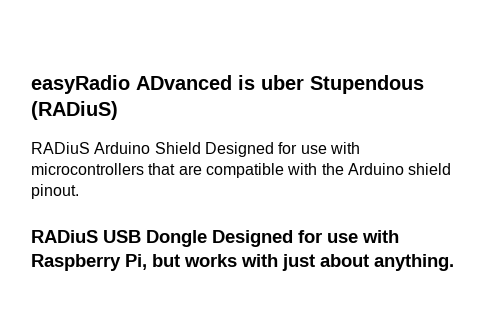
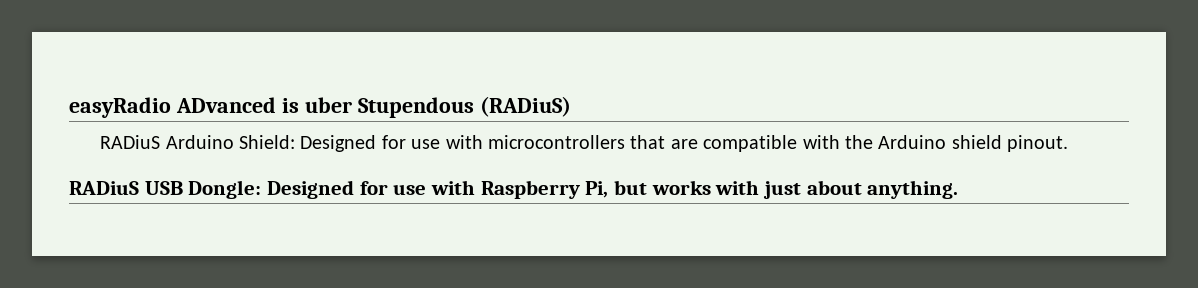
[154,142,201,154] Shield -> [239,135,296,149] Shield:
[146,230,207,247] Dongle -> [188,180,262,199] Dongle:

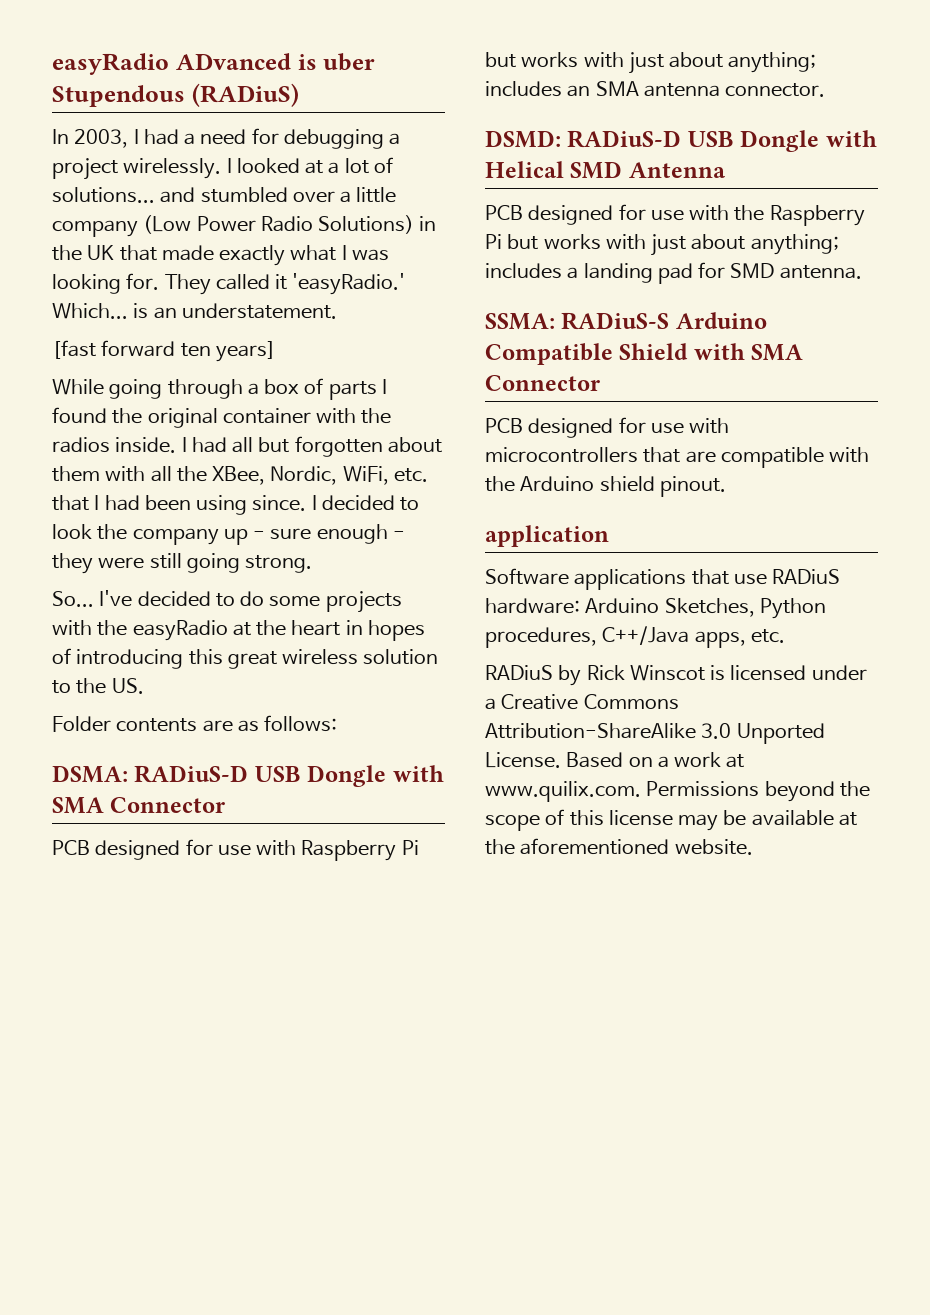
[100,135,377,152] RADiuS Arduino Shield: Designed -> [52,128,401,149] [52,157,393,180] [52,187,397,203] [52,215,437,237] [52,245,389,266] [52,273,406,295] [52,303,337,319] [52,340,276,362] [52,378,387,400] [52,407,392,428] [52,436,442,457] [52,466,428,485] [52,495,420,515] [52,524,405,545] [52,553,313,574] [52,590,402,613] [52,620,425,641] [52,648,439,669] [52,678,144,694] [52,715,338,732] [52,765,444,787] [52,797,226,814] [52,839,419,861] [485,52,817,74] [485,81,826,97] [485,130,877,152] [485,161,726,179] [485,204,865,226] [485,234,839,256] [485,262,862,284] [485,312,767,330] [485,343,804,365] [485,375,600,391] [485,418,614,438] In 2003, I had a need for debugging a project wirelessly. I looked at a lot of solutions... and stumbled over a little company (Low Power Radio Solutions) in the UK that made exactly what I was looking for. They called it 'easyRadio.' Which... is an understatement. // [fast forward ten years] // While going through a box of parts I found the original container with the radios inside. I had all but forgotten about them with all the XBee, Nordic, WiFi, etc. that I had been using since. I decided to look the company up - sure enough - they were still going strong. // So... I've decided to do some projects with the easyRadio at the heart in hopes of introducing this great wireless solution to the US. // Folder contents are as follows: // DSMA: RADiuS-D USB Dongle with SMA Connector // PCB designed for use with Raspberry Pi but works with just about anything; includes an SMA antenna connector. // DSMD: RADiuS-D USB Dongle with Helical SMD Antenna // PCB designed for use with the Raspberry Pi but works with just about anything; includes a landing pad for SMD antenna. // SSMA: RADiuS-S Arduino Compatible Shield with SMA Connector // PCB designed
[69,180,959,199] RADiuS USB Dongle: Designed for use with Raspberry Pi, but works with just about anything. -> [485,525,609,547] [485,568,841,590] [485,598,826,619] [485,626,785,648] [485,665,867,686] [485,694,679,710] [485,723,825,744] [485,752,745,768] [485,781,870,802] [485,809,857,831] [485,838,753,855] application // Software applications that use RADiuS hardware: Arduino Sketches, Python procedures, C++/Java apps, etc. // RADiuS by Rick Winscot is licensed under a Creative Commons Attribution-ShareAlike 3.0 Unported License. Based on a work at www.quilix.com. Permissions beyond the scope of this license may be available at the aforementioned website.

